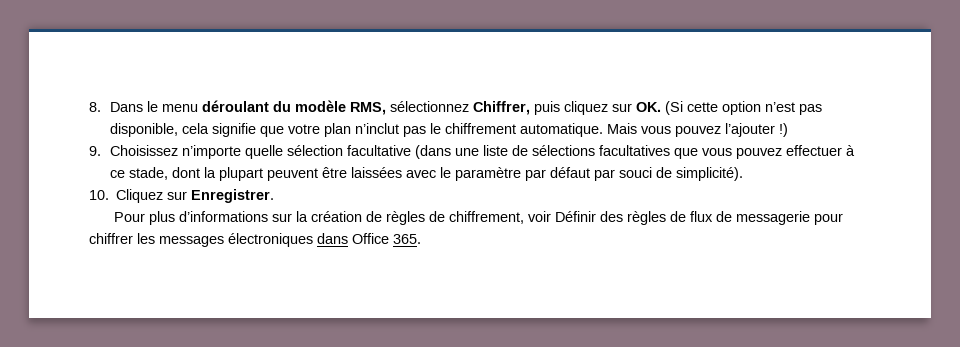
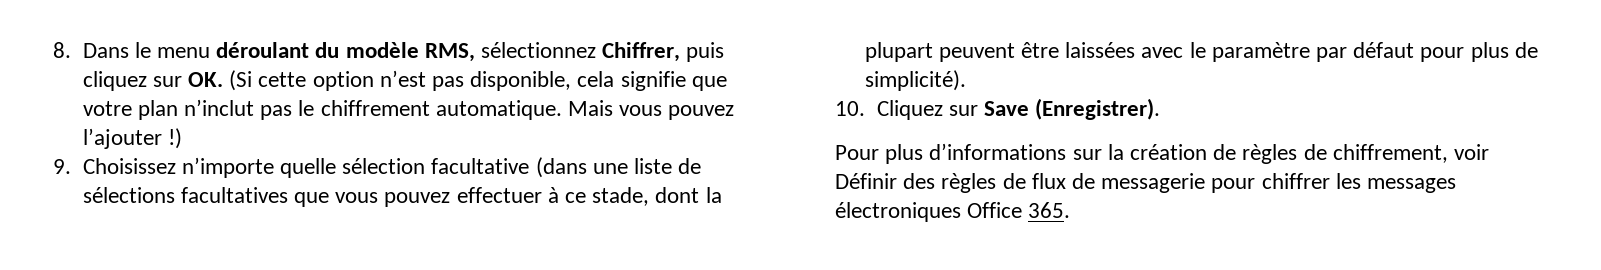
[593,167,652,181] par souci -> [1420,42,1509,62] pour plus
[191,189,275,203] Enregistrer. -> [983,98,1161,120] Save (Enregistrer).
[317,233,348,244] dans -> (961, 212) none

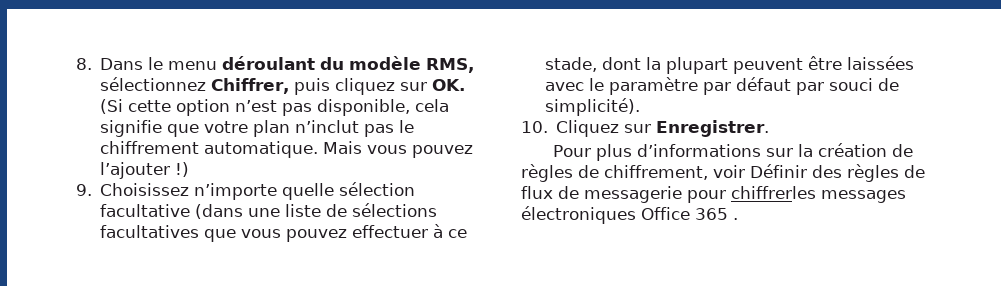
[1420,42,1509,62] pour plus -> [796,78,874,95] par souci
[983,98,1161,120] Save (Enregistrer). -> [656,120,770,137] Enregistrer.
[1261,173,1361,189] chiffrer les -> [731,186,816,199] chiffrerles
[1028,202,1071,218] 365. -> [695,208,738,220] 365 .

